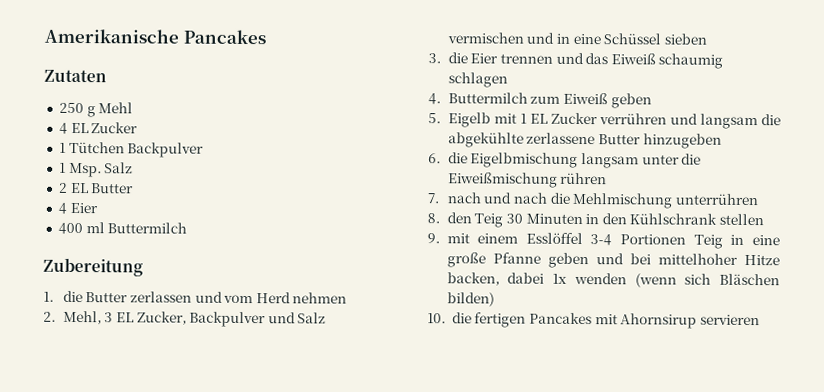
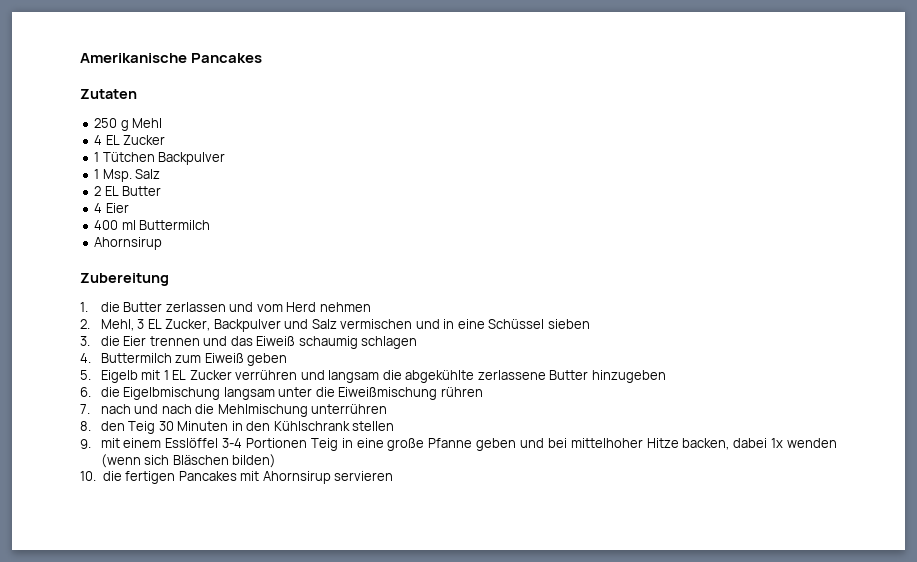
(188, 228) none -> [94,237,163,250] // Ahornsirup

